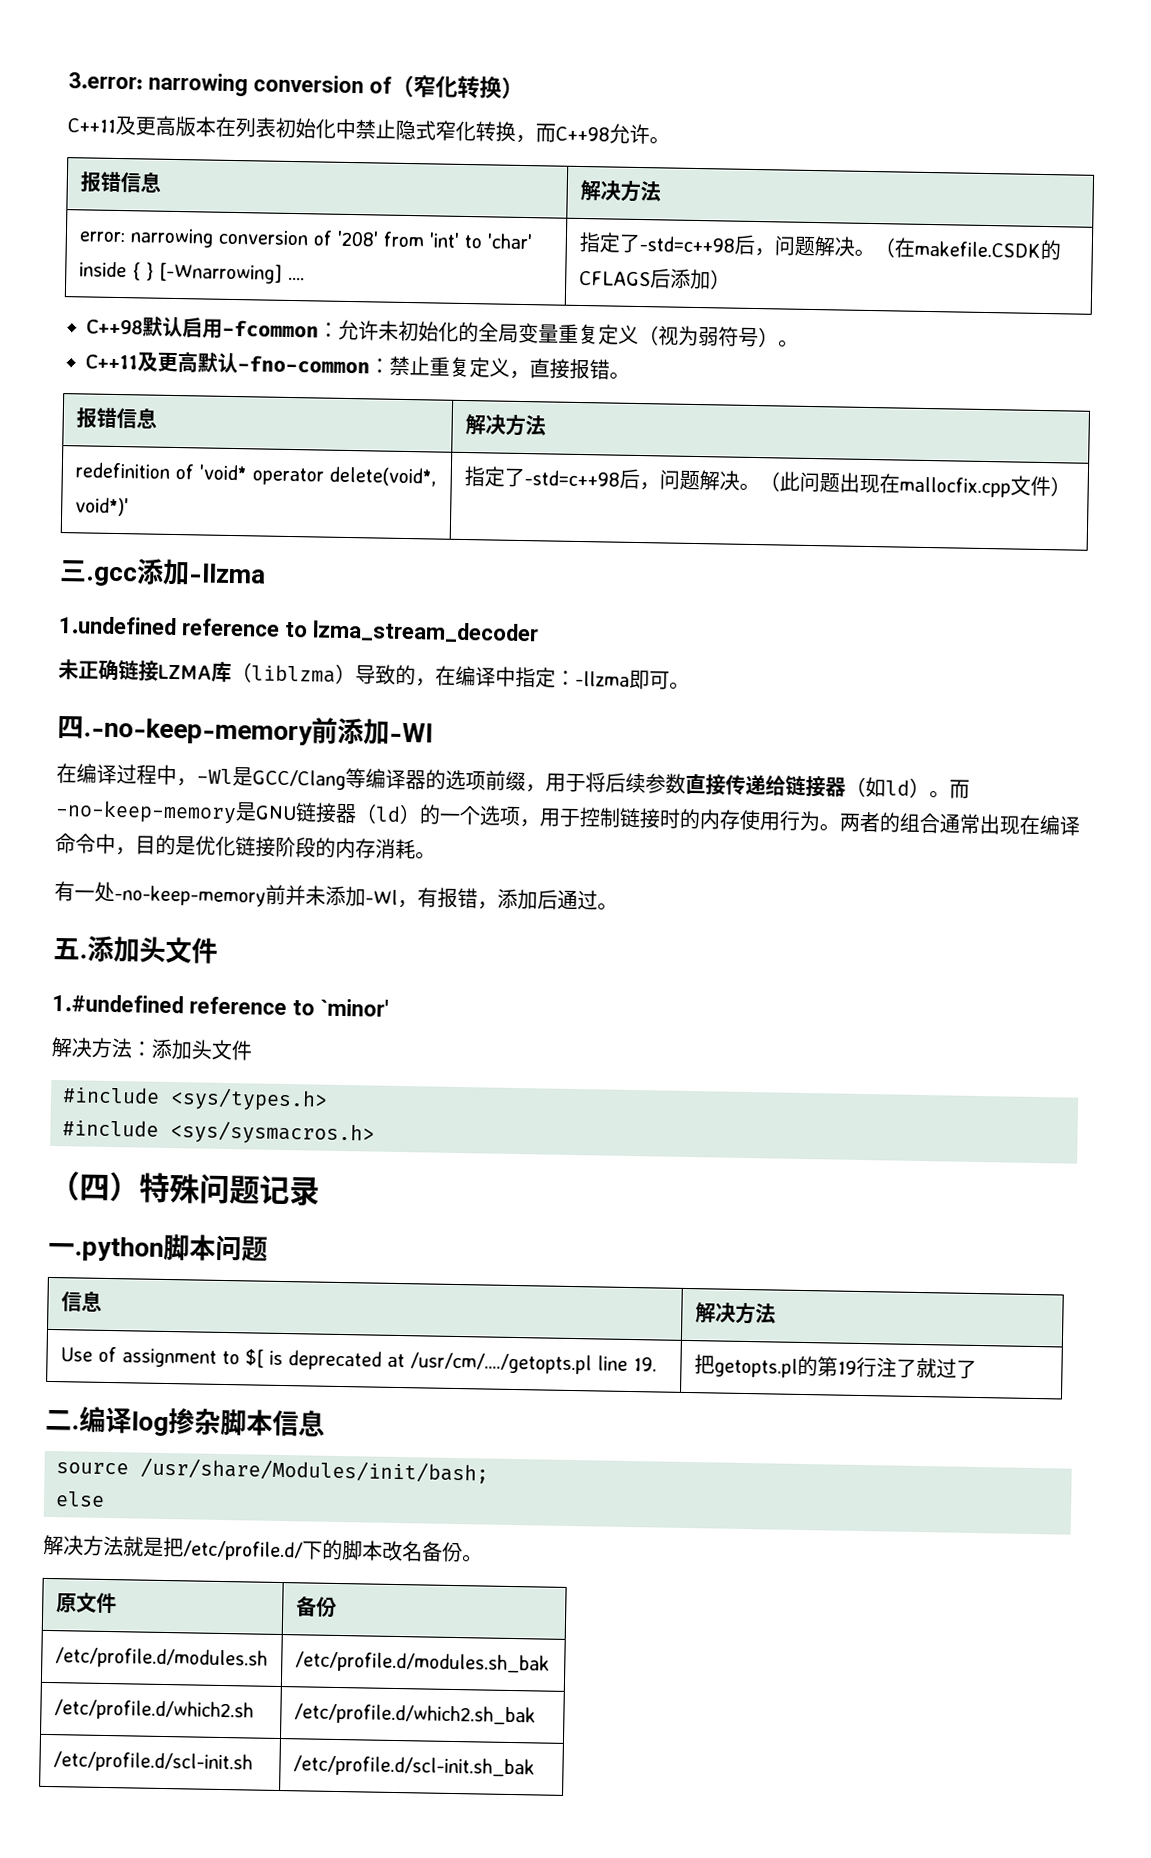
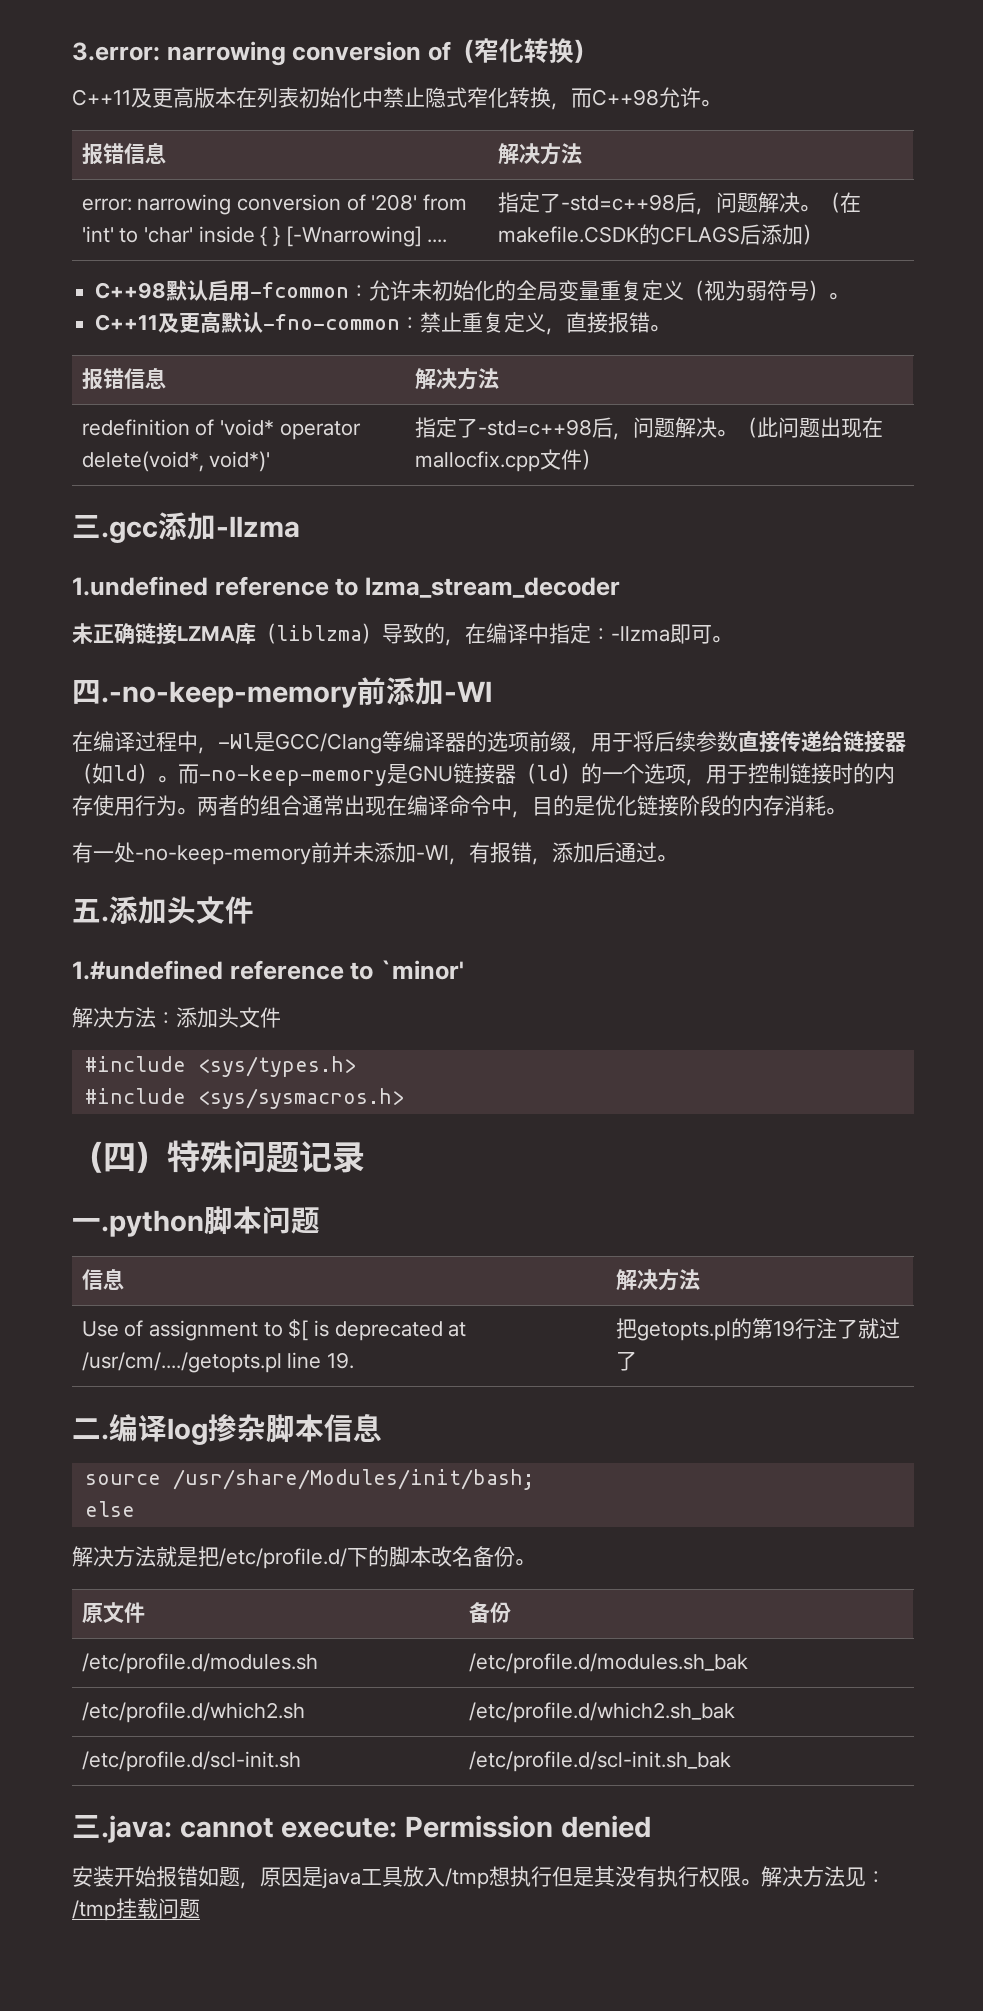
(535, 1767) none -> [72,1815,651,1843] [72,1866,886,1889] [72,1898,200,1921] // 三.java: cannot execute: Permission denied // 安装开始报错如题，原因是java工具放入/tmp想执行但是其没有执行权限。解决方法见：/tmp挂载问题

